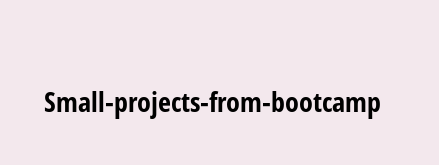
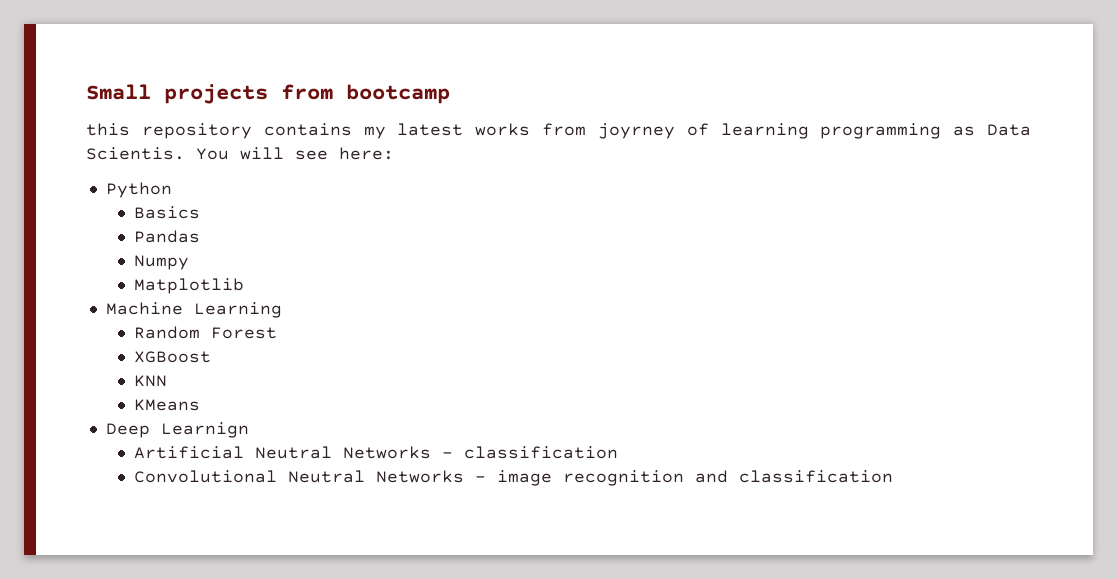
[44,91,381,119] Small-projects-from-bootcamp -> [86,84,450,104] [86,123,1031,139] [86,147,394,160] [105,182,172,198] [133,206,200,219] [133,230,200,243] [133,255,189,270] [133,278,244,294] [105,302,282,318] [133,326,277,339] [133,351,211,363] [133,375,167,387] [133,399,200,411] [105,422,249,438] [133,446,618,459] [133,470,893,486] Small projects from bootcamp // this repository contains my latest works from joyrney of learning programming as Data Scientis. You will see here: // Python // Basics // Pandas // Numpy // Matplotlib // Machine Learning // Random Forest // XGBoost // KNN // KMeans // Deep Learnign // Artificial Neutral Networks - classification // Convolutional Neutral Networks - image recognition and classification

